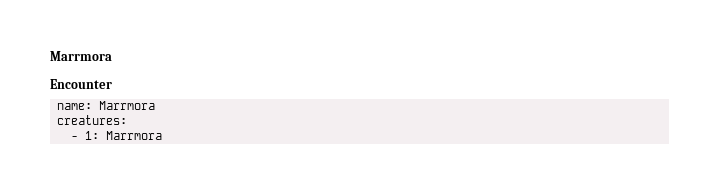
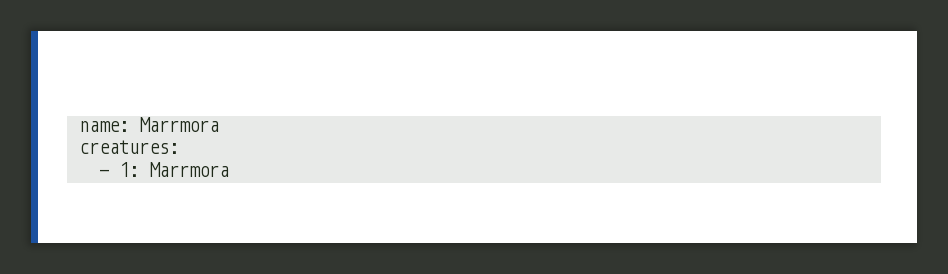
[50,51,112,61] [50,79,112,89] Marrmora // Encounter // -> (79, 126) none

